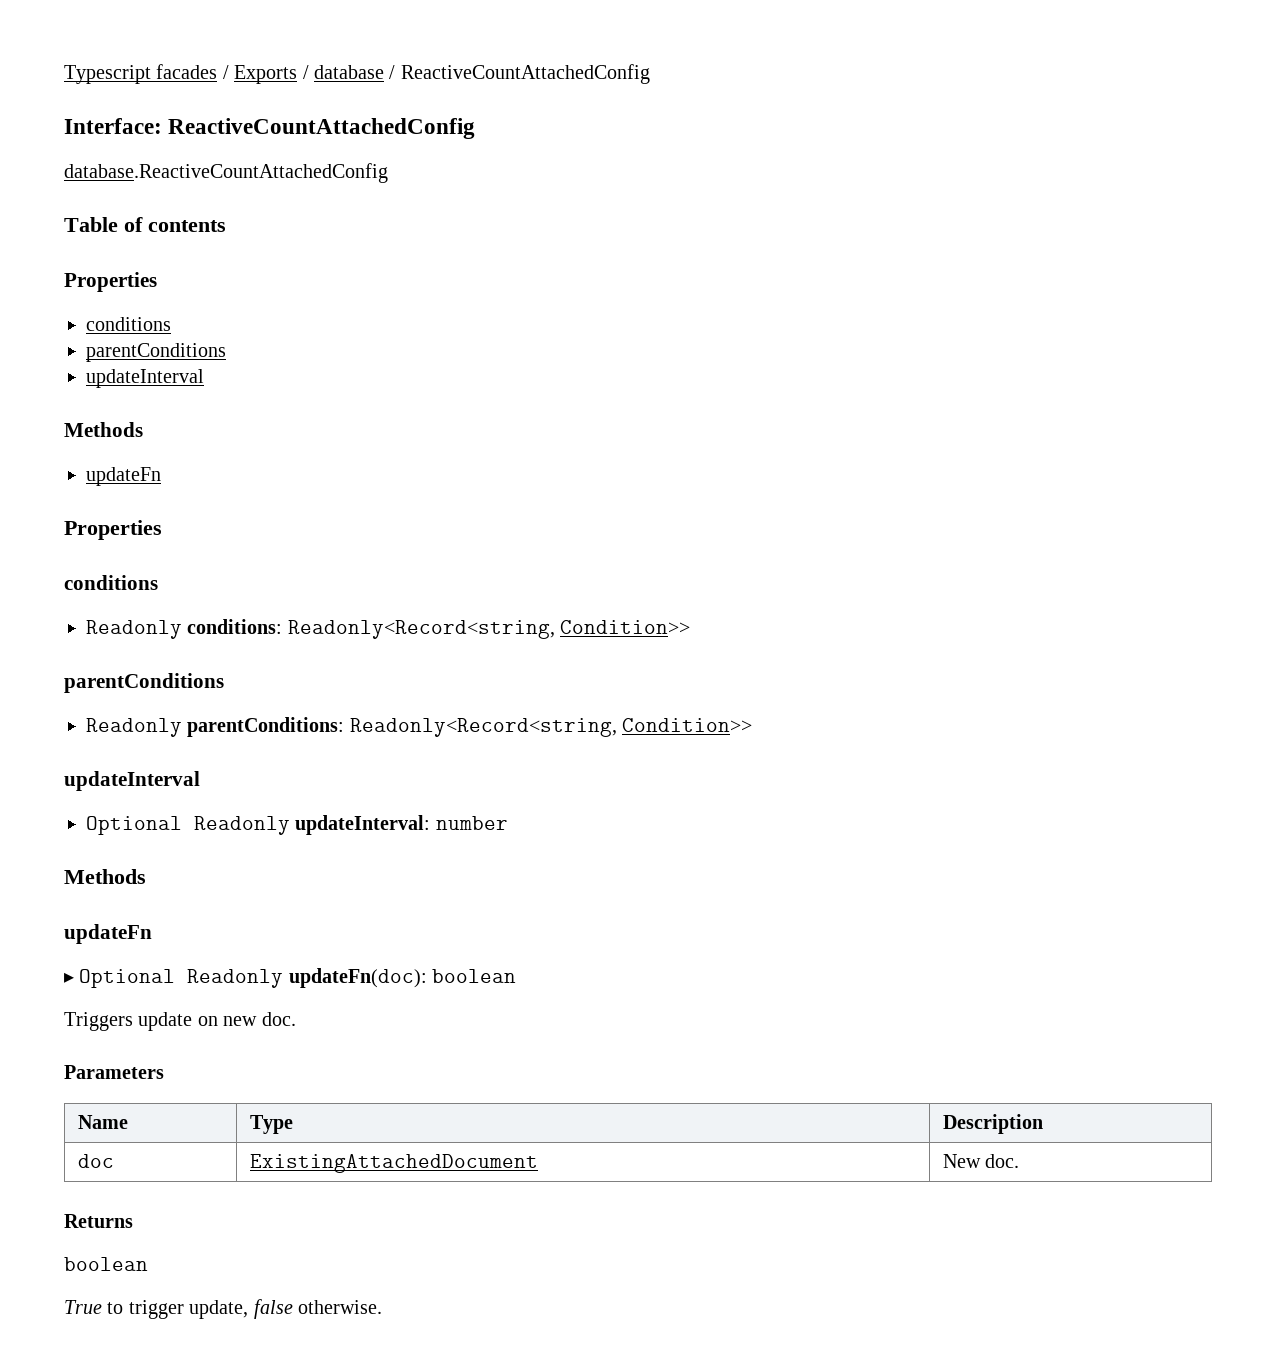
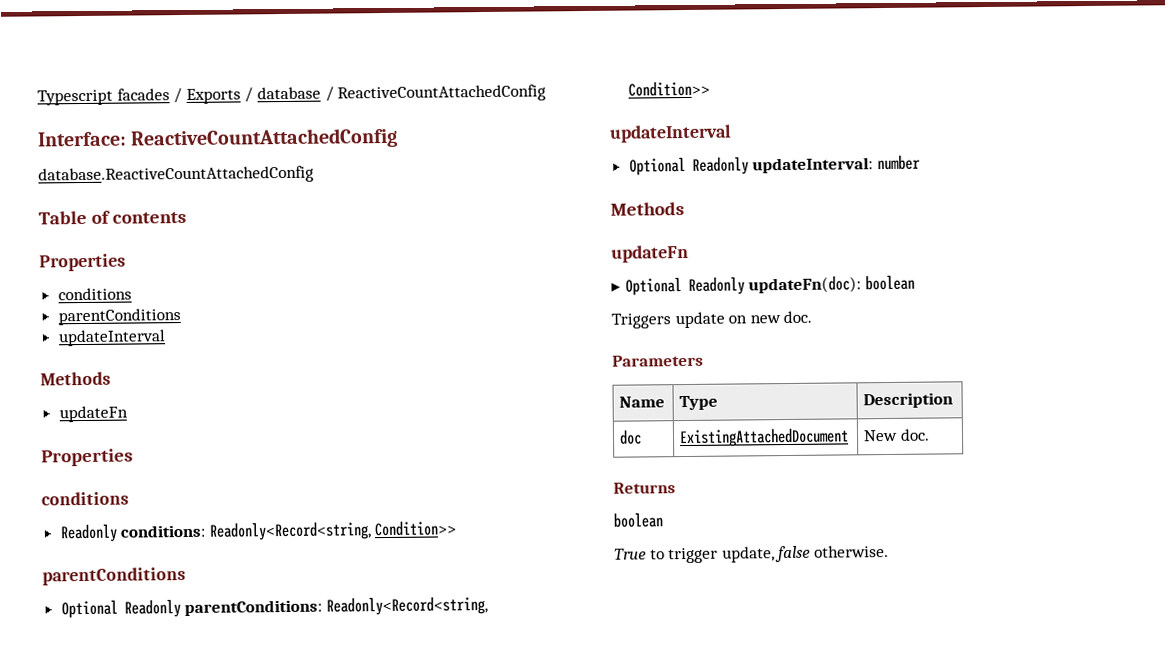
(224, 683) none -> [60,599,118,619] Optional

